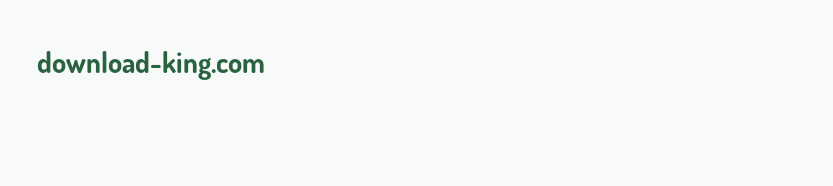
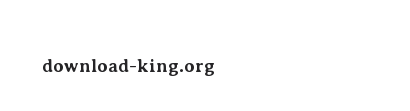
[37,51,265,80] download-king.com -> [42,59,215,76] download-king.org

